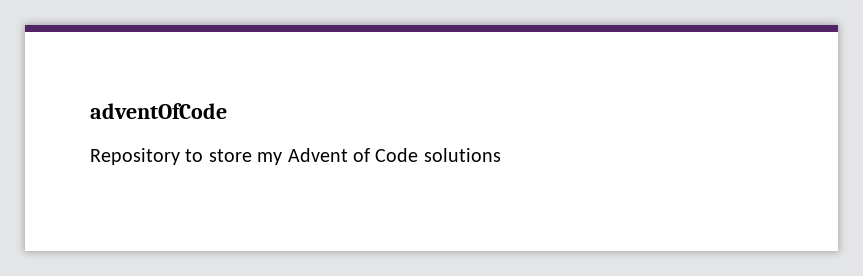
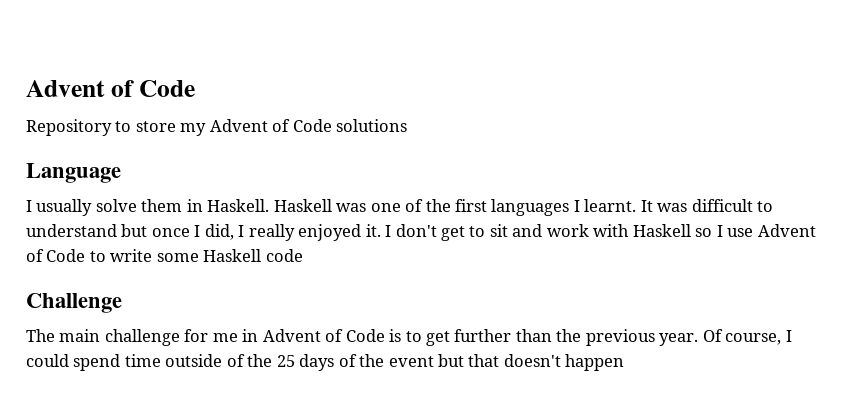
[90,103,227,119] adventOfCode -> [26,80,195,97] Advent of Code
(501, 155) none -> [26,163,121,183] [26,199,774,216] [26,224,816,241] [26,249,303,262] [26,293,122,313] [26,329,792,346] [26,354,625,371] // Language // I usually solve them in Haskell. Haskell was one of the first languages I learnt. It was difficult to understand but once I did, I really enjoyed it. I don't get to sit and work with Haskell so I use Advent of Code to write some Haskell code // Challenge // The main challenge for me in Advent of Code is to get further than the previous year. Of course, I could spend time outside of the 25 days of the event but that doesn't happen

